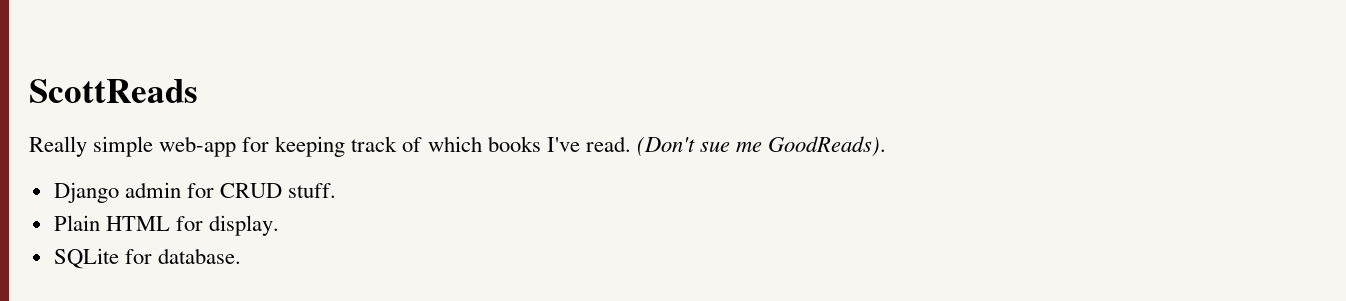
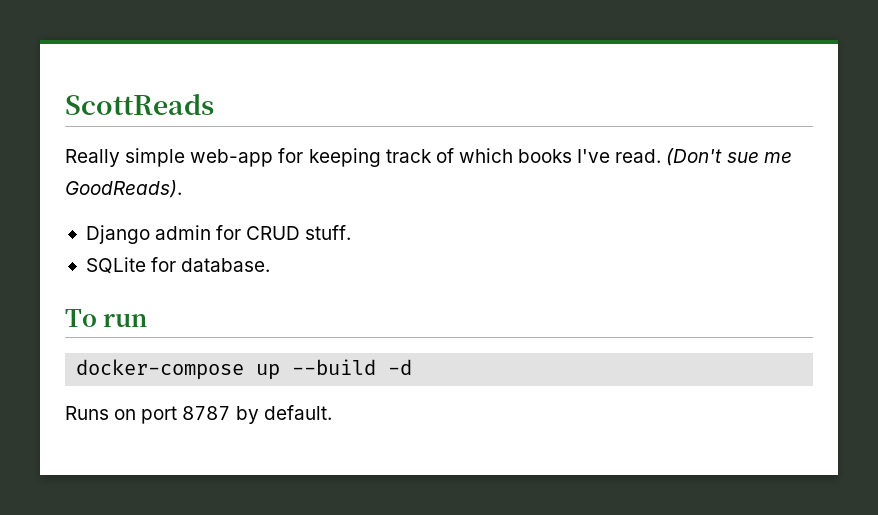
[53,215,279,236] // Plain HTML for display. -> (352, 232) none
(241, 256) none -> [65,309,148,327] [76,359,413,380] [65,405,332,424] // To run // docker-compose up --build -d // Runs on port 8787 by default.

